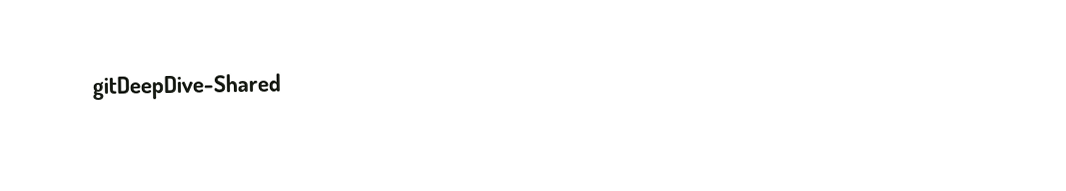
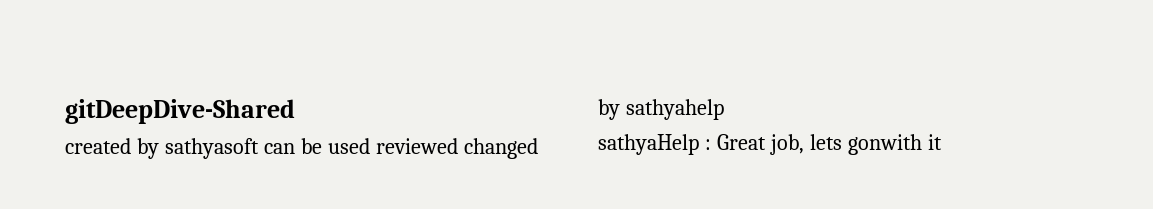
(282, 86) none -> [65,138,538,159] [598,99,724,120] [598,134,942,155] // created by sathyasoft can be used reviewed changed by sathyahelp // sathyaHelp : Great job, lets gonwith it

